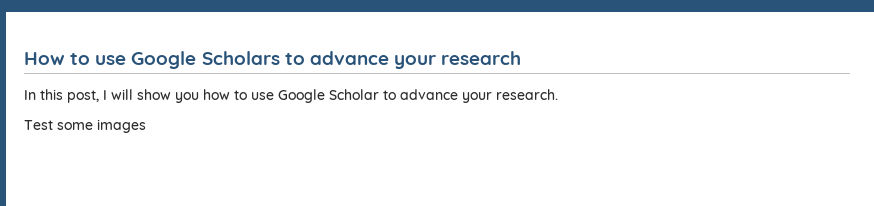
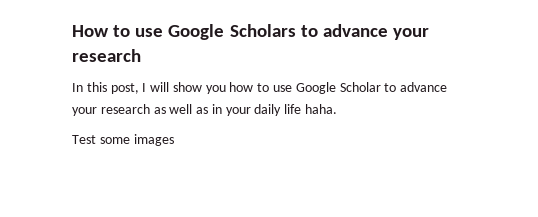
[496,89,558,100] research. -> [100,104,338,116] research as well as in your daily life haha.

